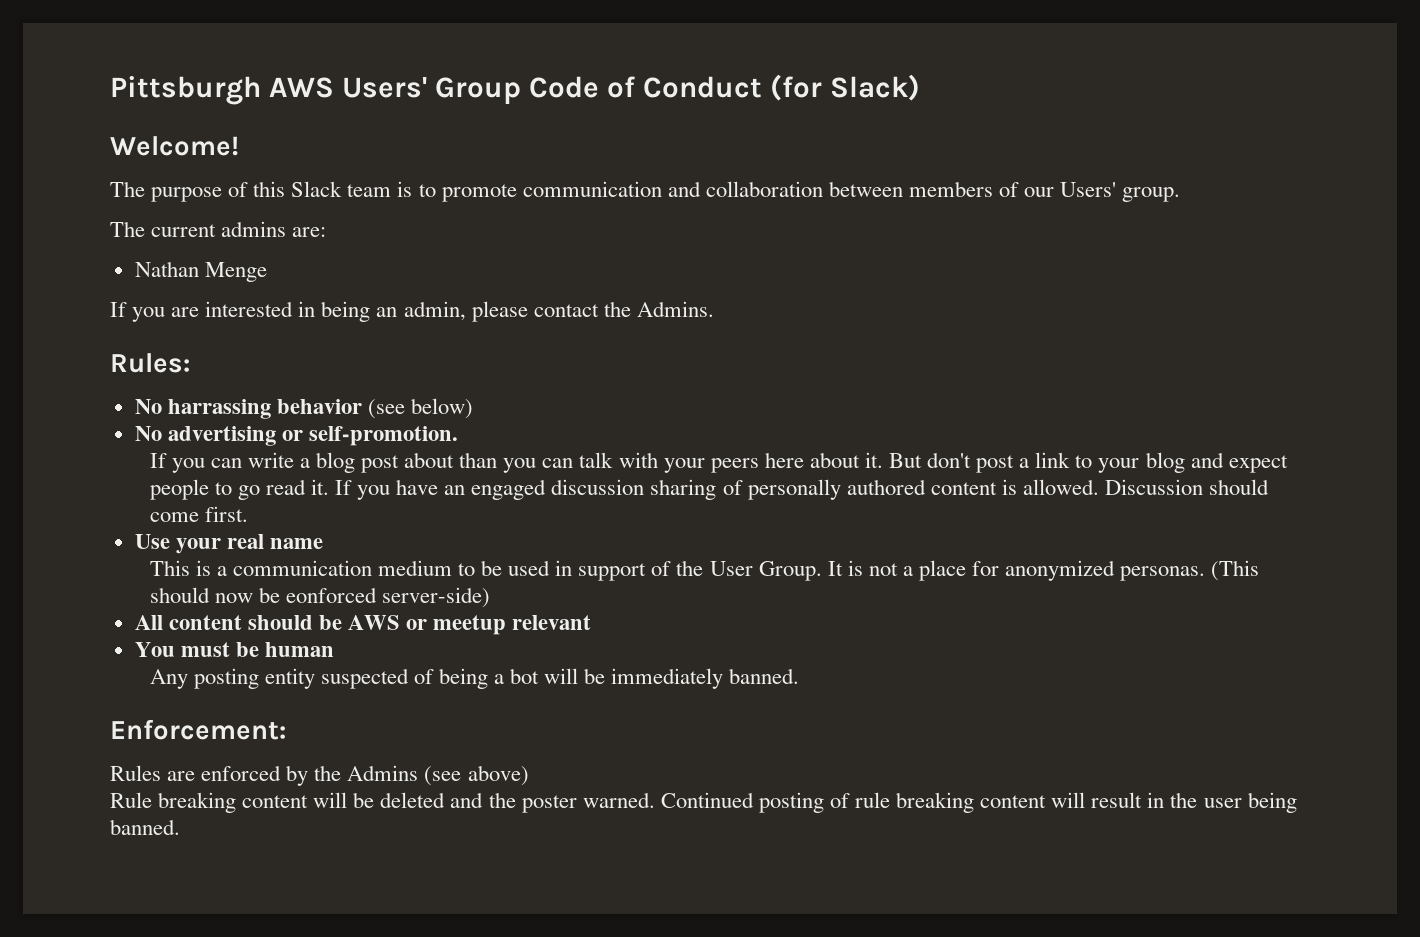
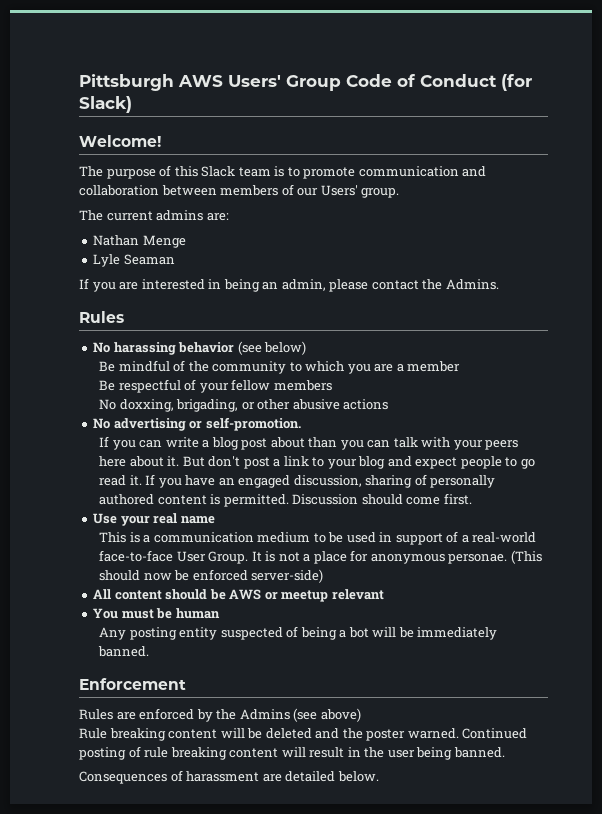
(267, 272) none -> [93,254,175,267] // Lyle Seaman
[110,353,190,373] [134,399,271,419] Rules: // No harrassing -> [79,311,124,323] [93,342,176,355] Rules // No harassing
(474, 408) none -> [99,360,461,374] [99,379,332,393] [99,399,389,412] // Be mindful of the community to which you are a member // Be respectful of your fellow members // No doxxing, brigading, or other abusive actions
[551,479,645,495] discussion -> [293,475,362,487] discussion,
[1022,479,1099,495] allowed. -> [223,494,289,507] permitted.
[676,560,704,576] the -> [461,532,537,543] [99,550,174,562] a real-world face-to-face
[1005,560,1206,581] anonymized personas. -> [370,554,508,564] anonymous personae.
[285,587,377,603] eonforced -> [192,569,248,581] enforced
[110,719,286,740] Enforcement: -> [79,678,186,690] Enforcement
(180, 827) none -> [79,770,379,784] // Consequences of harassment are detailed below.

